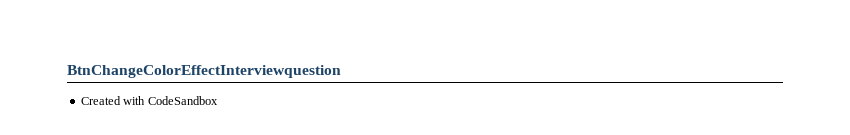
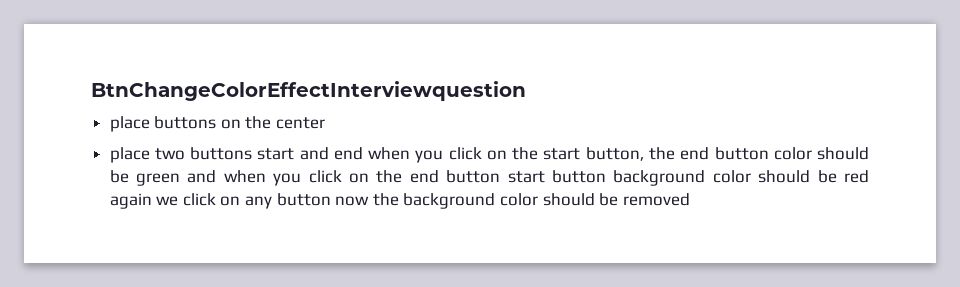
[80,96,218,105] Created with CodeSandbox -> [109,116,326,132] [109,147,869,163] [109,170,869,186] [109,193,690,209] place buttons on the center // place two buttons start and end when you click on the start button, the end button color should be green and when you click on the end button start button background color should be red again we click on any button now the background color should be removed

